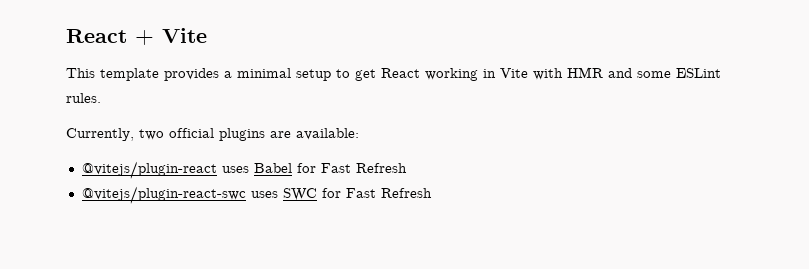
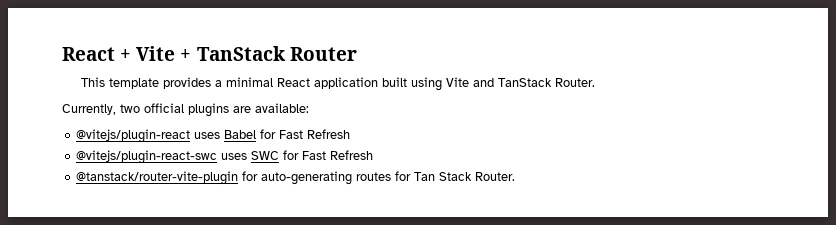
(207, 35) none -> [180,46,357,61] + TanStack Router
[296,67,721,81] [66,93,101,103] setup to get React working in Vite with HMR and some ESLint rules. -> [276,77,595,91] React application built using Vite and TanStack Router.
(432, 193) none -> [76,171,516,185] // @tanstack/router-vite-plugin for auto-generating routes for Tan Stack Router.

